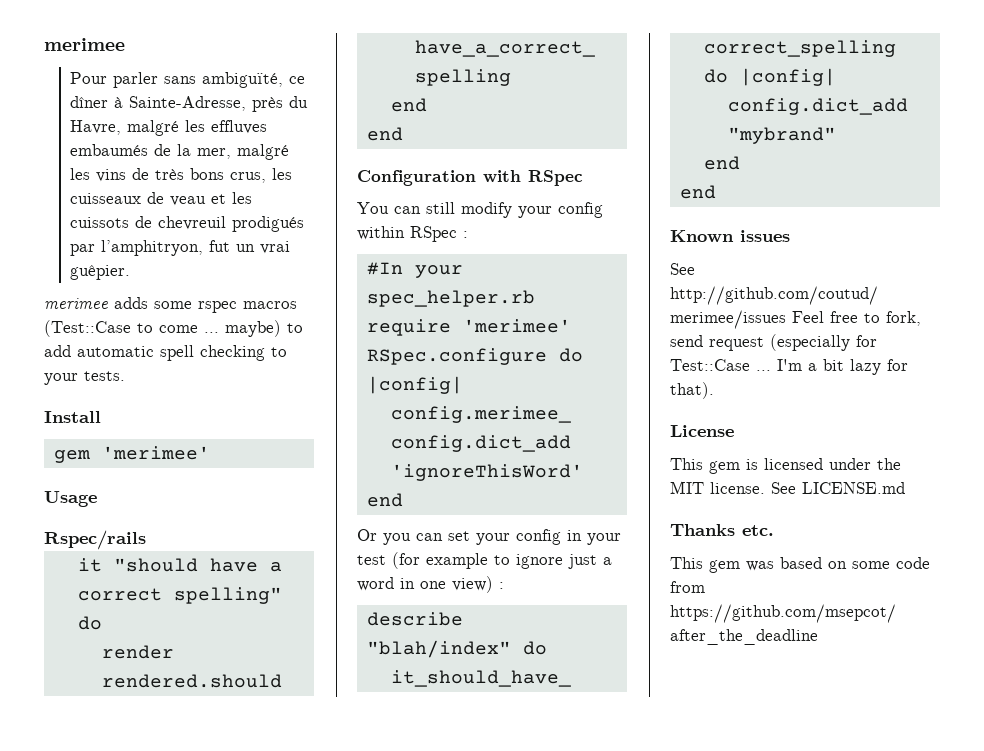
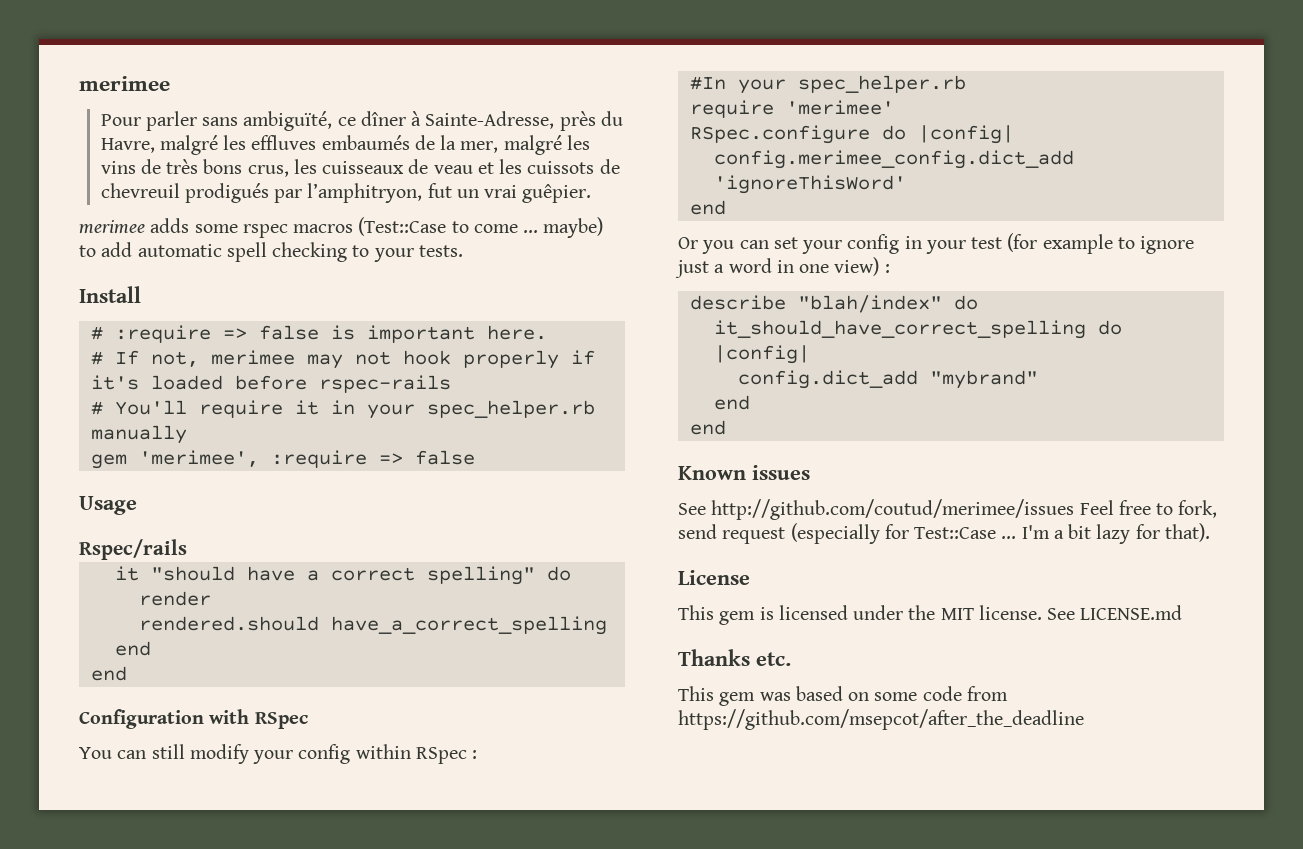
[53,446,210,463] gem 'merimee' -> [90,325,547,343] [90,350,595,369] [90,375,451,393] [90,400,595,419] [90,425,187,444] [90,450,475,469] # :require => false is important here. // # If not, merimee may not hook properly if it's loaded before rspec-rails // # You'll require it in your spec_helper.rb manually // gem 'merimee', :require => false

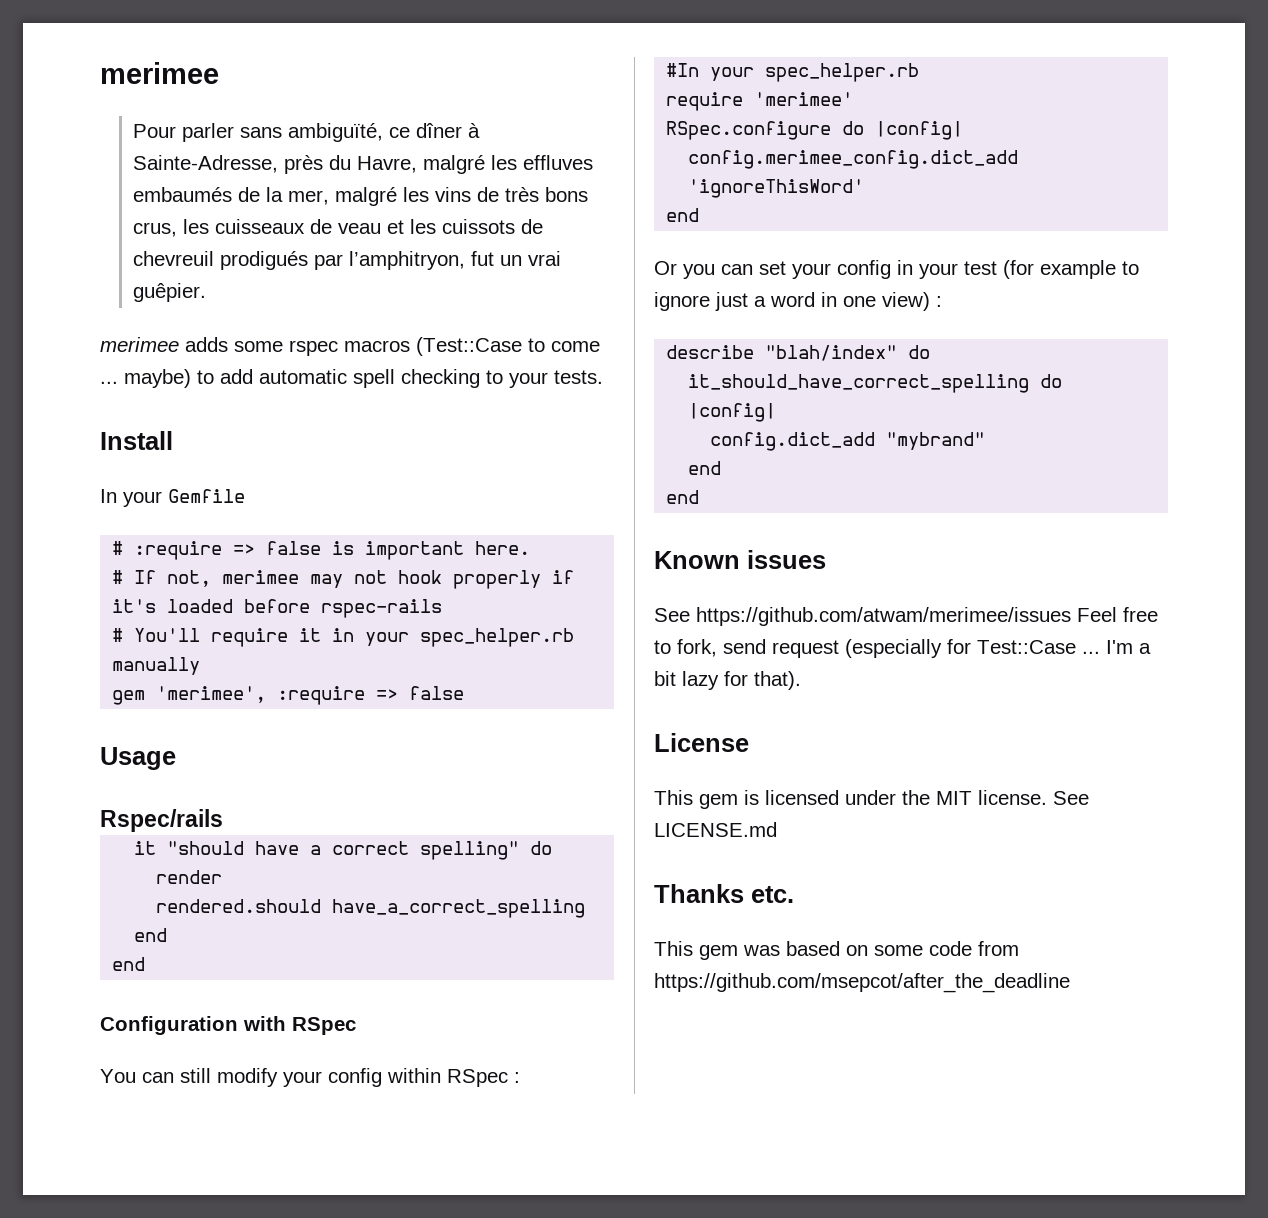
(141, 294) none -> [100,489,245,507] // In your Gemfile
[711,499,1075,520] http://github.com/coutud/merimee/issues -> [696,607,1071,626] https://github.com/atwam/merimee/issues

